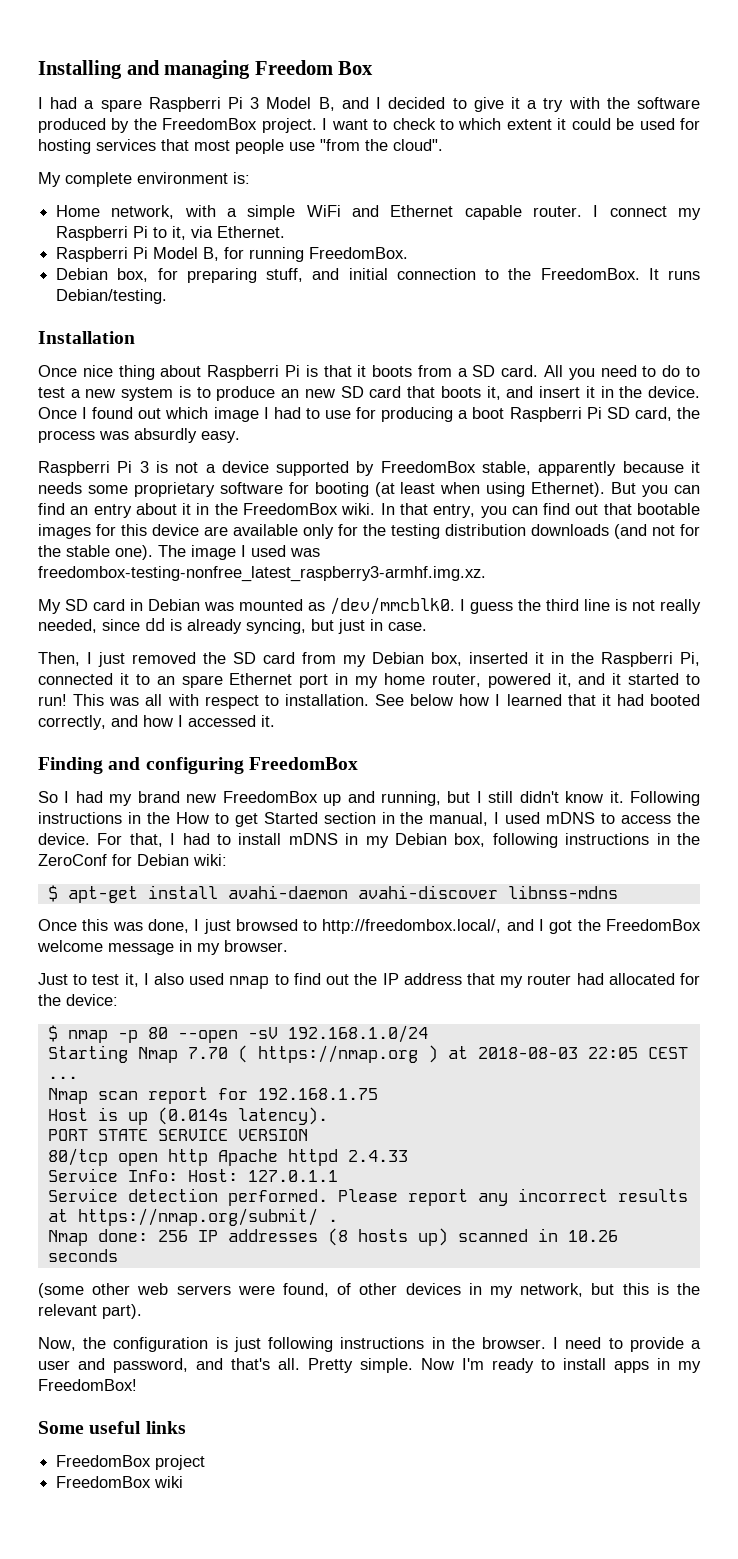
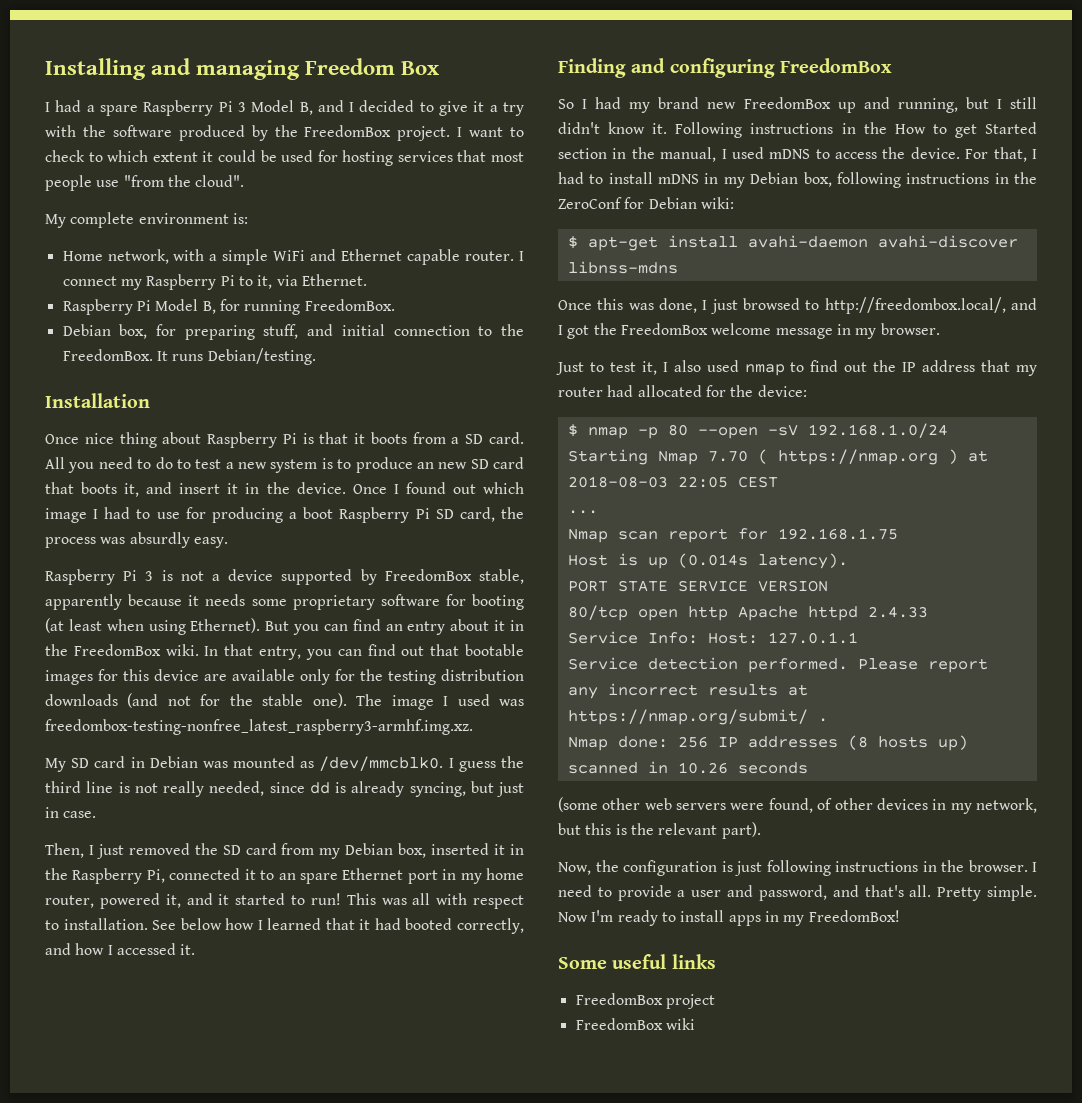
[148,97,221,112] Raspberri -> [143,100,214,116] Raspberry
[56,226,129,241] Raspberri -> [146,274,217,290] Raspberry
[56,247,129,262] Raspberri -> [62,299,133,315] Raspberry
[207,365,280,380] Raspberri -> [207,432,278,448] Raspberry
[509,407,582,422] Raspberri -> [339,507,410,523] Raspberry
[38,461,110,476] Raspberri -> [45,569,115,585] Raspberry
[601,652,673,667] Raspberri -> [72,868,143,884] Raspberry

